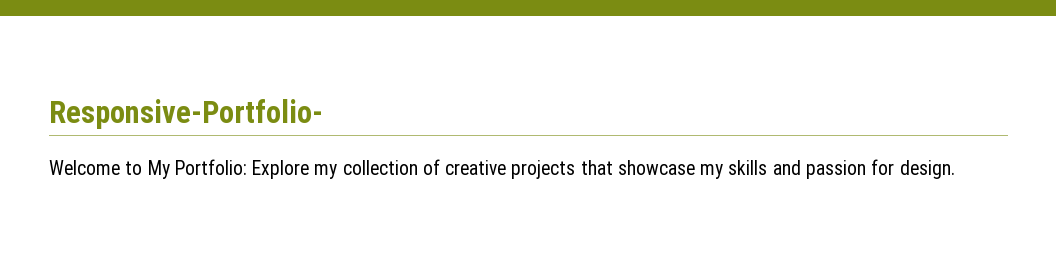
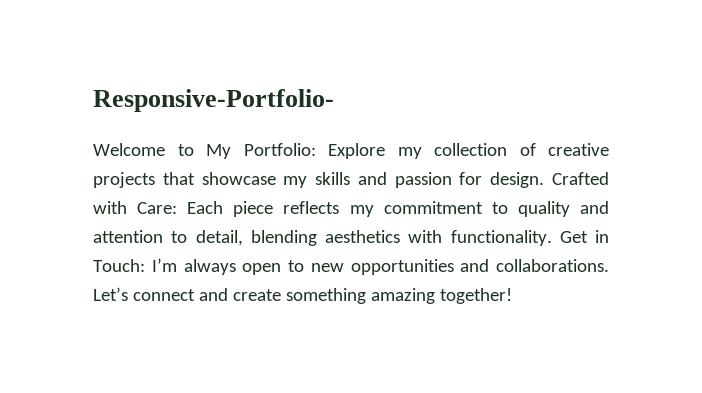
(955, 169) none -> [552,172,609,185] [93,201,609,217] [93,230,609,246] [93,258,609,275] [93,287,512,304] Crafted with Care: Each piece reflects my commitment to quality and attention to detail, blending aesthetics with functionality. Get in Touch: I’m always open to new opportunities and collaborations. Let’s connect and create something amazing together!

